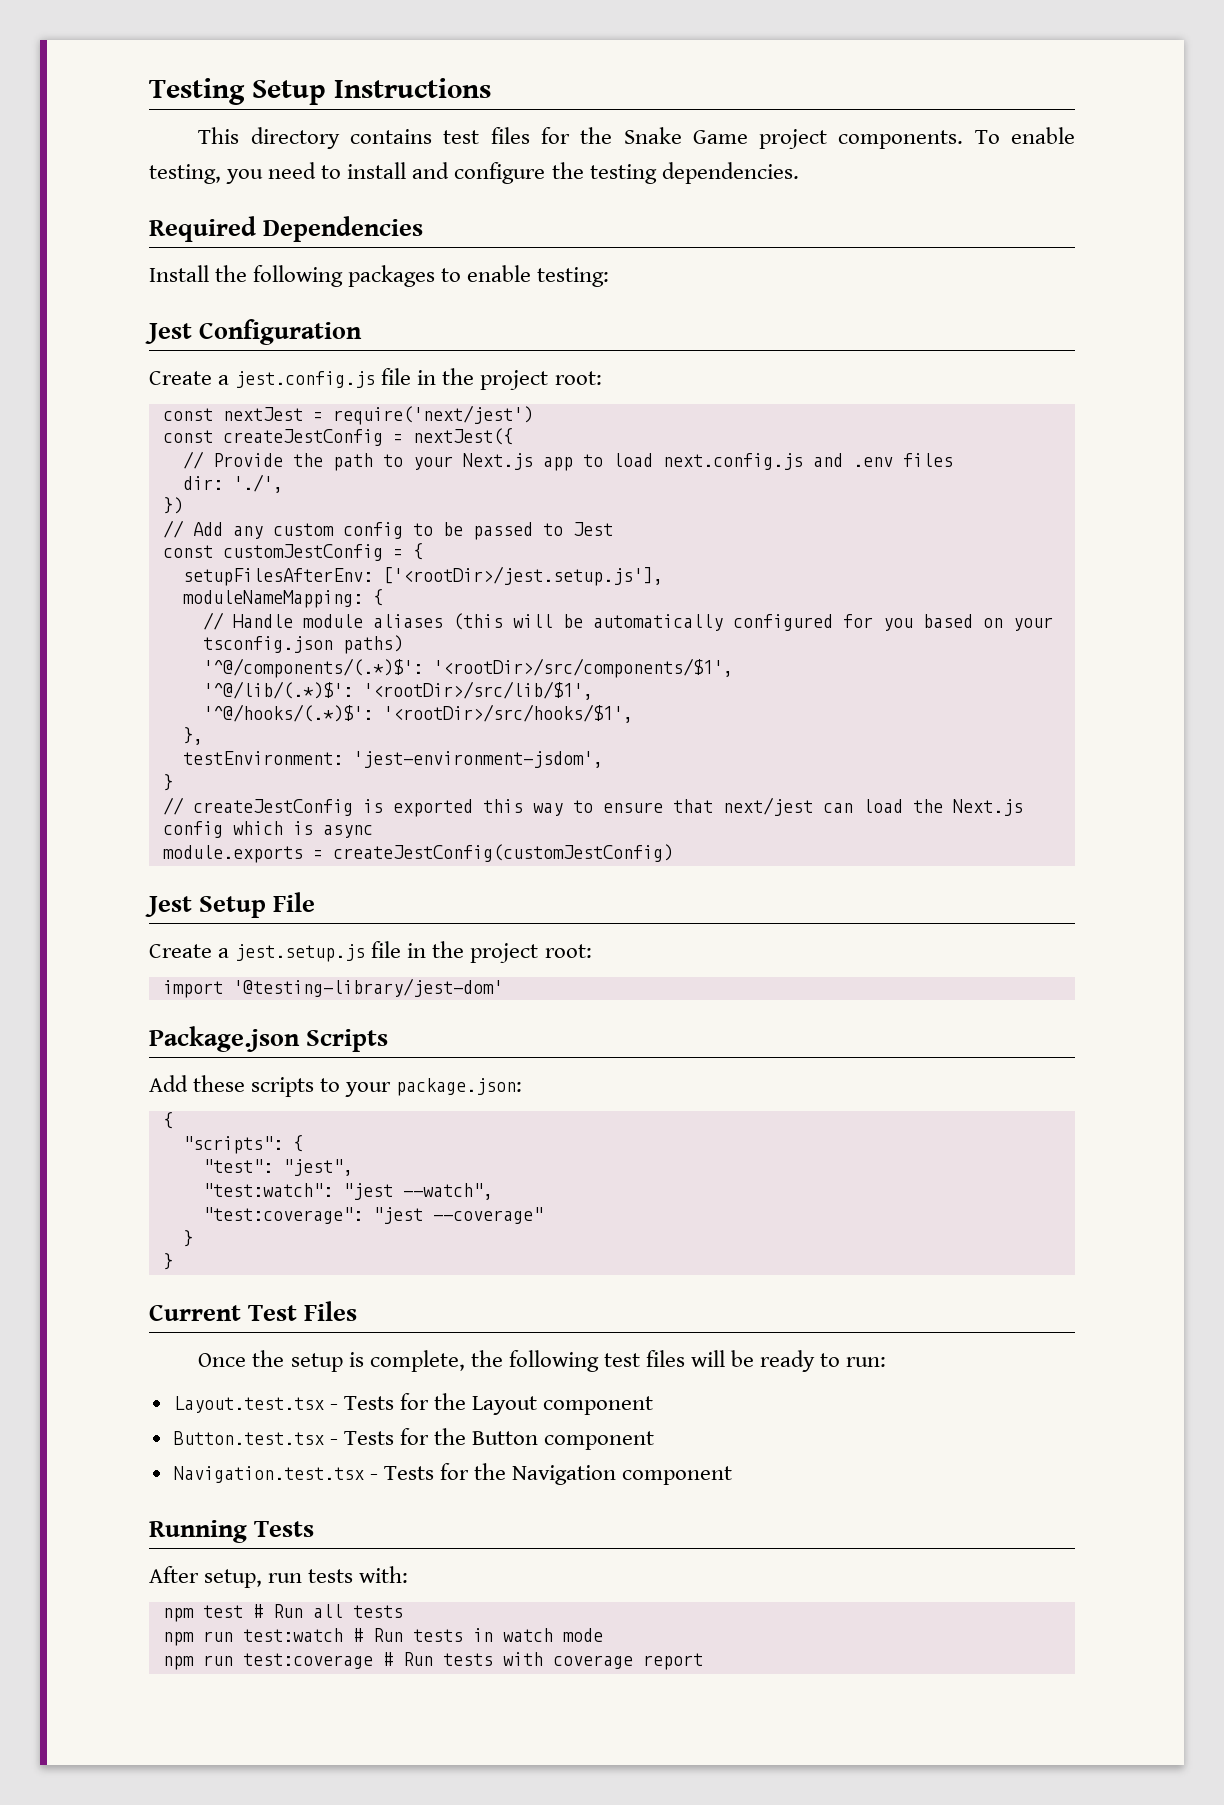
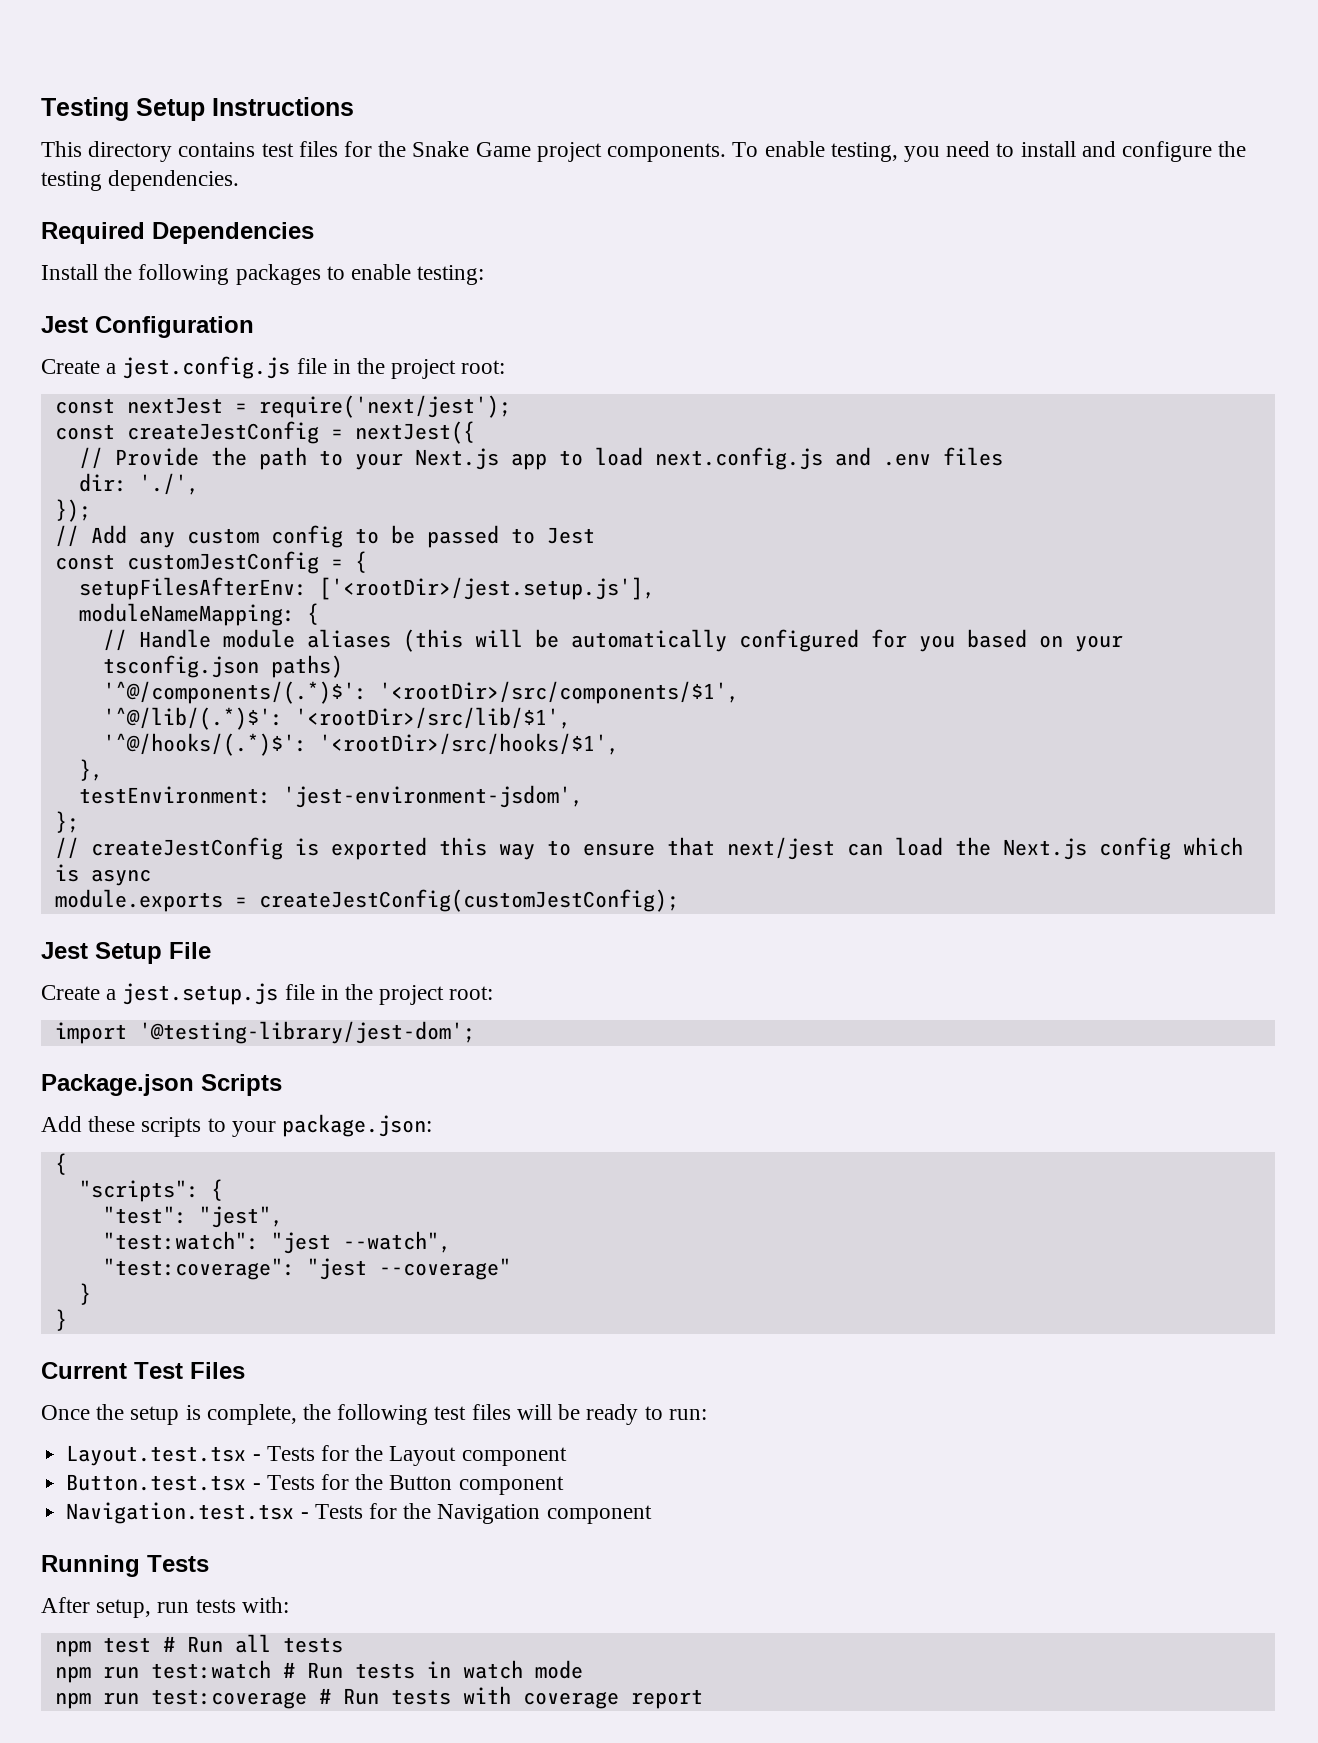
[332,405,533,425] require('next/jest') -> [258,395,511,418] require('next/jest');
[162,497,183,514] }) -> [54,499,91,522] });
[162,774,173,791] } -> [54,811,79,833] };
[332,844,673,862] createJestConfig(customJestConfig) -> [258,889,679,912] createJestConfig(customJestConfig);
[232,978,503,997] '@testing-library/jest-dom' -> [138,1021,475,1044] '@testing-library/jest-dom';

